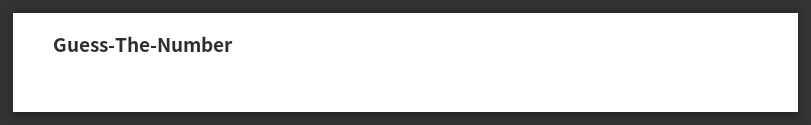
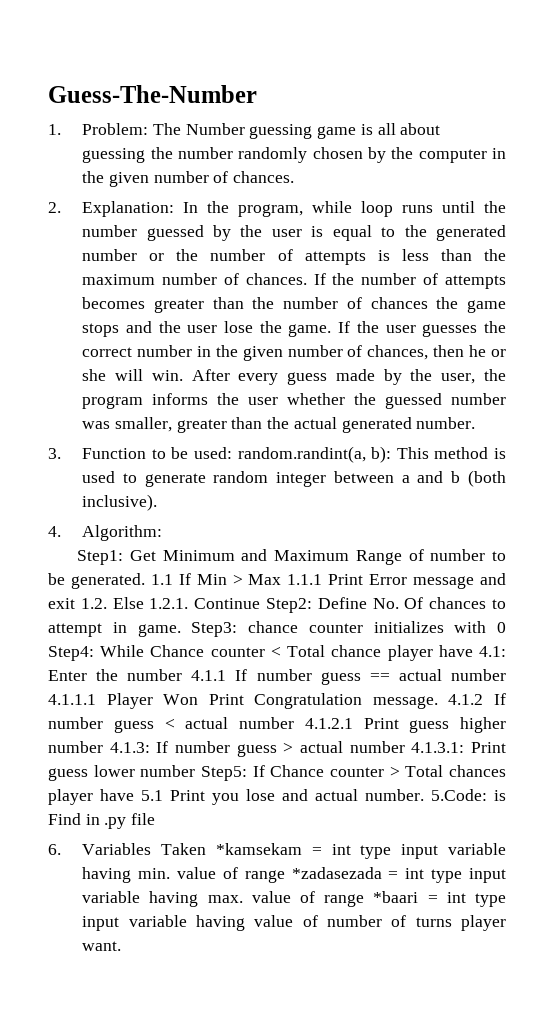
(233, 44) none -> [48,123,441,139] [82,147,507,163] [82,171,295,187] [48,201,507,217] [82,225,506,241] [82,249,507,265] [82,273,507,289] [82,297,507,313] [82,321,506,337] [82,345,507,361] [82,369,506,385] [82,393,507,409] [82,417,476,433] [48,446,507,463] [82,470,507,487] [82,494,158,511] [48,525,163,541] [77,549,507,565] [48,573,507,589] [48,597,507,613] [48,621,506,637] [48,645,507,661] [48,669,506,685] [48,693,506,709] [48,717,506,733] [48,741,506,757] [48,765,506,781] [48,789,506,805] [48,813,156,829] [48,843,506,859] [82,867,506,883] [82,891,506,907] [82,915,507,931] [82,941,122,951] // 1. Problem: The Number guessing game is all about guessing the number randomly chosen by the computer in the given number of chances. // 2. Explanation: In the program, while loop runs until the number guessed by the user is equal to the generated number or the number of attempts is less than the maximum number of chances. If the number of attempts becomes greater than the number of chances the game stops and the user lose the game. If the user guesses the correct number in the given number of chances, then he or she will win. After every guess made by the user, the program informs the user whether the guessed number was smaller, greater than the actual generated number. // 3. Function to be used: random.randint(a, b): This method is used to generate random integer between a and b (both inclusive). // 4. Algorithm: // Step1: Get Minimum and Maximum Range of number to be generated. 1.1 If Min > Max 1.1.1 Print Error message and exit 1.2. Else 1.2.1. Continue Step2: Define No. Of chances to attempt in game. Step3: chance counter initializes with 0 Step4: While Chance counter < Total chance player have 4.1: Enter the number 4.1.1 If number guess == actual number 4.1.1.1 Player Won Print Congratulation message. 4.1.2 If number guess < actual number 4.1.2.1 Print guess higher number 4.1.3: If number guess > actual number 4.1.3.1: Print guess lower number Step5: If Chance counter > Total chances player have 5.1 Print you lose and actual number. 5.Code: is Find in .py file // 6. Variables Taken *kamsekam = int type input variable having min. value of range *zadasezada = int type input variable having max. value of range *baari = int type input variable having value of number of turns player want.

